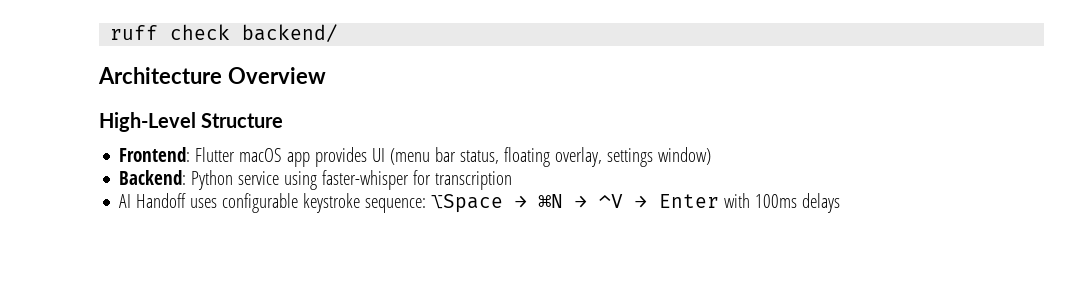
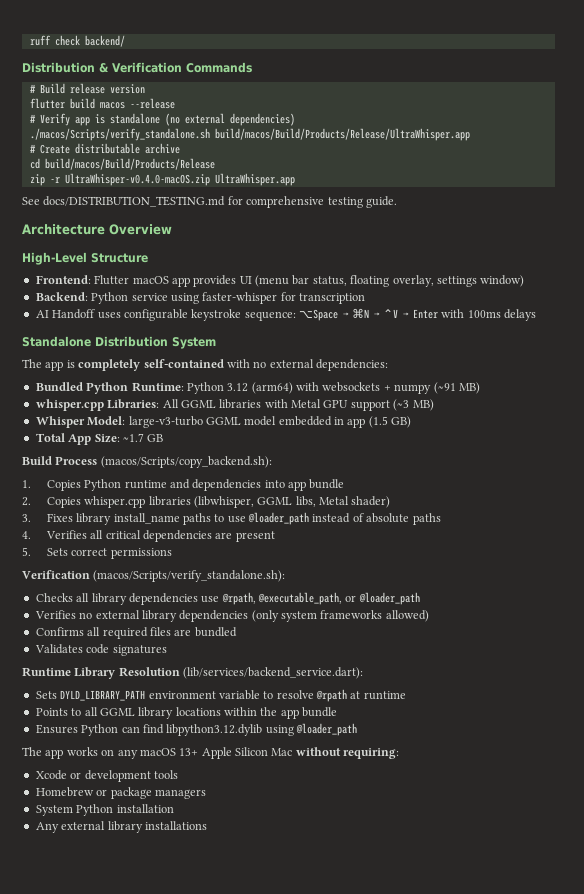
(339, 33) none -> [22,62,252,73] [29,83,145,94] [29,98,175,109] [29,113,295,126] [29,128,470,141] [29,143,180,154] [29,158,215,170] [29,173,295,186] [22,196,397,208] // Distribution & Verification Commands // # Build release version // flutter build macos --release // # Verify app is standalone (no external dependencies) // ./macos/Scripts/verify_standalone.sh build/macos/Build/Products/Release/UltraWhisper.app // # Create distributable archive // cd build/macos/Build/Products/Release // zip -r UltraWhisper-v0.4.0-macOS.zip UltraWhisper.app // See docs/DISTRIBUTION_TESTING.md for comprehensive testing guide.
(841, 203) none -> [22,336,216,349] [22,359,388,371] [35,382,480,394] [35,399,434,411] [35,416,412,428] [35,433,164,445] [22,456,272,468] [22,479,345,491] [22,496,391,508] [22,512,441,525] [22,530,275,542] [22,547,172,559] [22,570,286,582] [35,592,420,605] [34,610,429,622] [35,627,237,639] [34,644,167,656] [22,667,364,679] [35,689,406,702] [35,707,338,719] [35,723,357,736] [22,747,400,759] [35,770,178,782] [35,787,206,799] [35,804,174,816] [35,821,207,833] // Standalone Distribution System // The app is completely self-contained with no external dependencies: // Bundled Python Runtime: Python 3.12 (arm64) with websockets + numpy (~91 MB) // whisper.cpp Libraries: All GGML libraries with Metal GPU support (~3 MB) // Whisper Model: large-v3-turbo GGML model embedded in app (1.5 GB) // Total App Size: ~1.7 GB // Build Process (macos/Scripts/copy_backend.sh): // 1. Copies Python runtime and dependencies into app bundle // 2. Copies whisper.cpp libraries (libwhisper, GGML libs, Metal shader) // 3. Fixes library install_name paths to use @loader_path instead of absolute paths // 4. Verifies all critical dependencies are present // 5. Sets correct permissions // Verification (macos/Scripts/verify_standalone.sh): // Checks all library dependencies use @rpath, @executable_path, or @loader_path // Verifies no external library dependencies (only system frameworks allowed) // Confirms all required files are bundled // Validates code signatures // Runtime Library Resolution (lib/services/backend_service.dart): // Sets DYLD_LIBRARY_PATH environment variable to resolve @rpath at runtime // Points to all GGML library locations within the app bundle // Ensures Python can find libpython3.12.dylib using @loader_path // The app works on any macOS 13+ Apple Silicon Mac without requiring: // Xcode or development tools // Homebrew or package managers // System Python installation // Any external library installations

